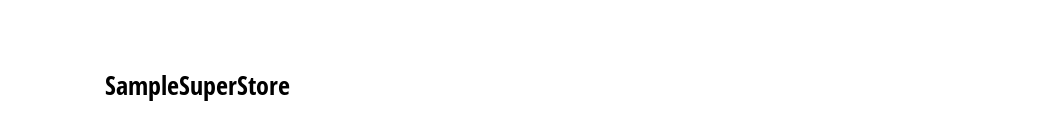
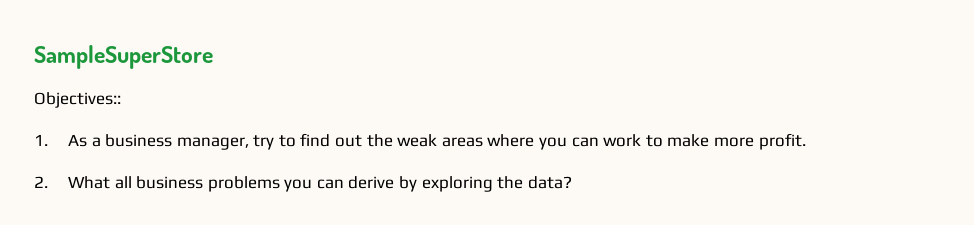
(290, 88) none -> [34,92,121,108] [34,133,806,150] [34,176,572,192] // Objectives:: // 1. As a business manager, try to find out the weak areas where you can work to make more profit. // 2. What all business problems you can derive by exploring the data?

